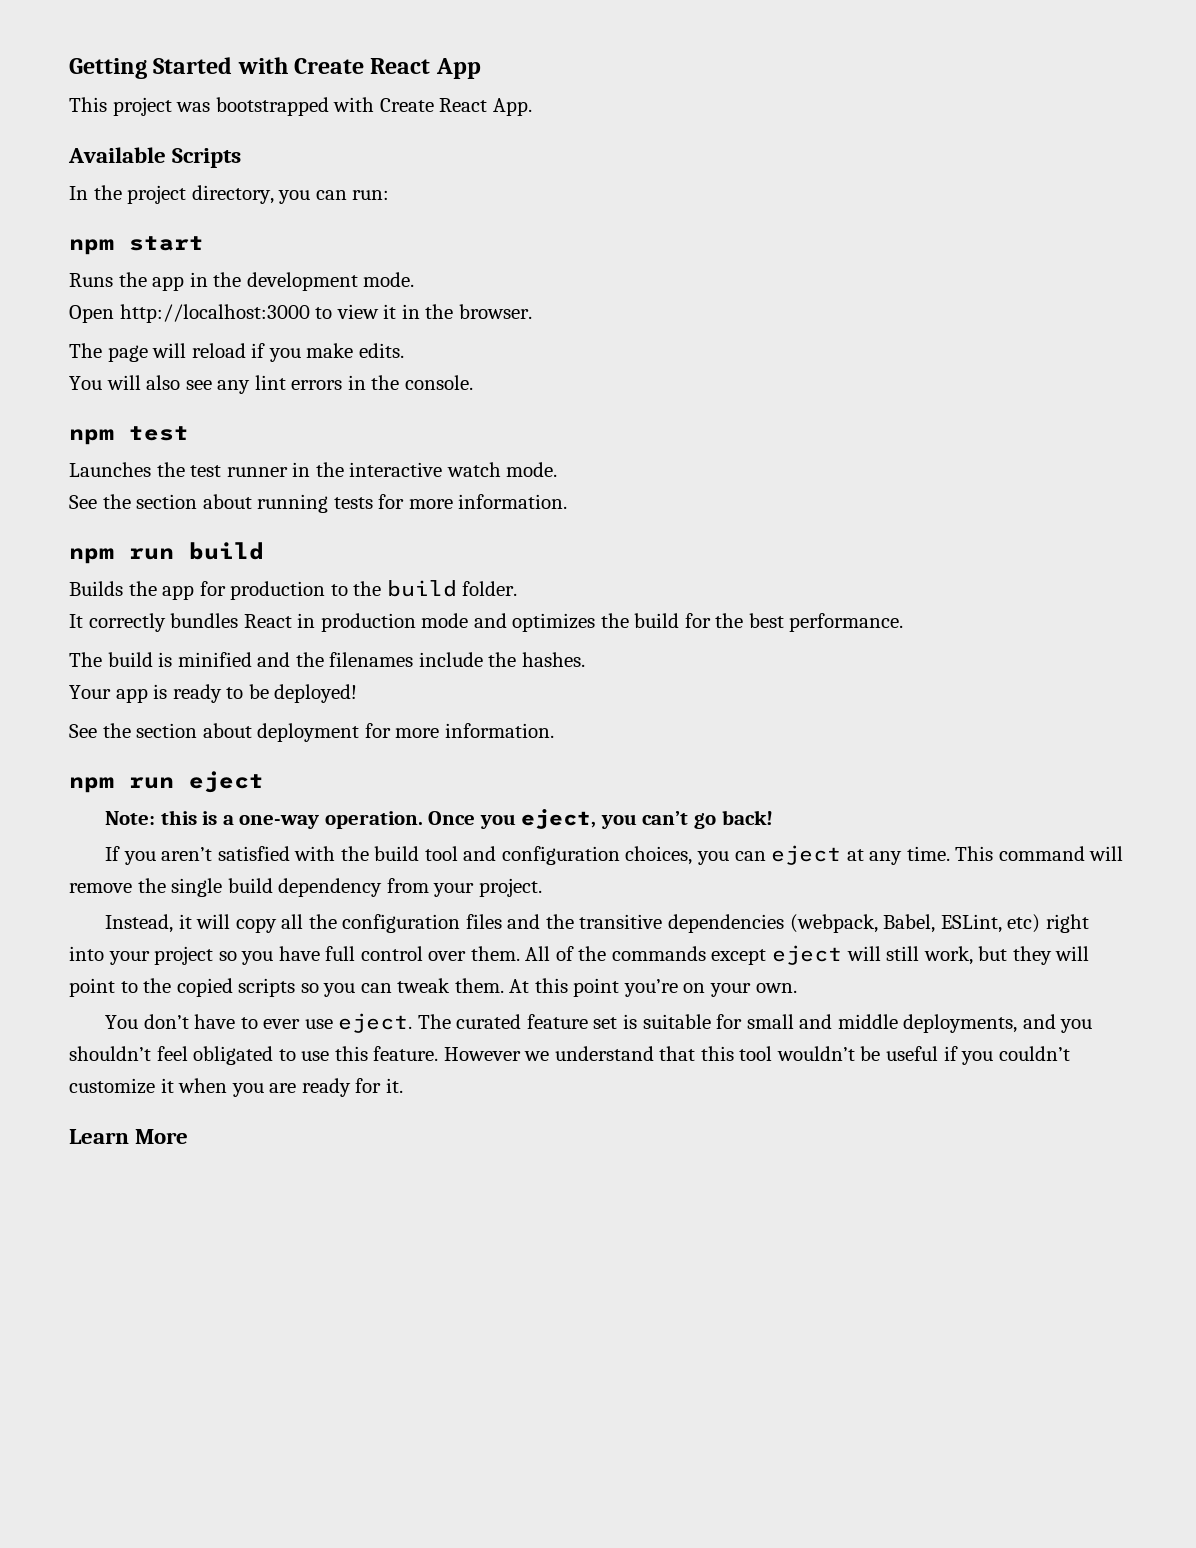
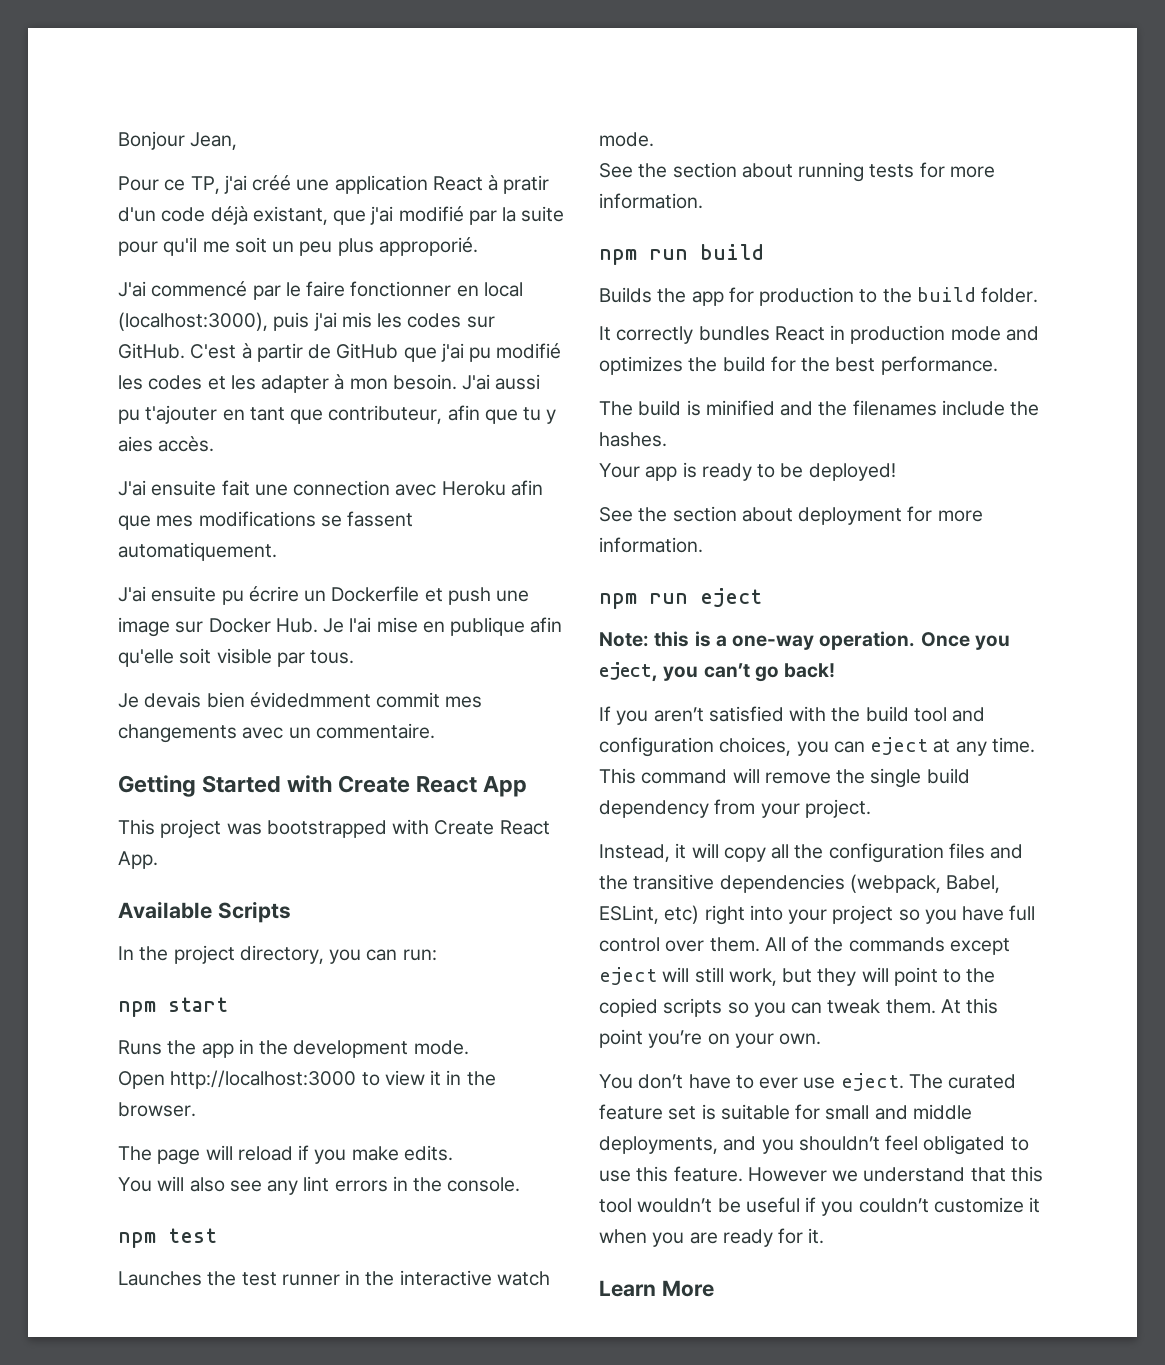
(69, 68) none -> [118,131,238,150] [118,175,550,194] [118,206,565,225] [118,237,478,256] [118,281,523,300] [118,312,495,331] [118,343,562,362] [118,374,541,393] [118,405,557,424] [118,436,215,452] [118,480,543,496] [118,511,414,530] [118,542,277,561] [118,586,530,605] [118,617,563,637] [118,648,355,667] [118,692,483,708] [118,723,435,743] Bonjour Jean, // Pour ce TP, j'ai créé une application React à pratir d'un code déjà existant, que j'ai modifié par la suite pour qu'il me soit un peu plus approporié. // J'ai commencé par le faire fonctionner en local (localhost:3000), puis j'ai mis les codes sur GitHub. C'est à partir de GitHub que j'ai pu modifié les codes et les adapter à mon besoin. J'ai aussi pu t'ajouter en tant que contributeur, afin que tu y aies accès. // J'ai ensuite fait une connection avec Heroku afin que mes modifications se fassent automatiquement. // J'ai ensuite pu écrire un Dockerfile et push une image sur Docker Hub. Je l'ai mise en publique afin qu'elle soit visible par tous. // Je devais bien évidedmment commit mes changements avec un commentaire. //

